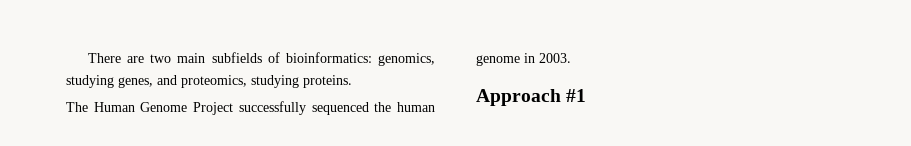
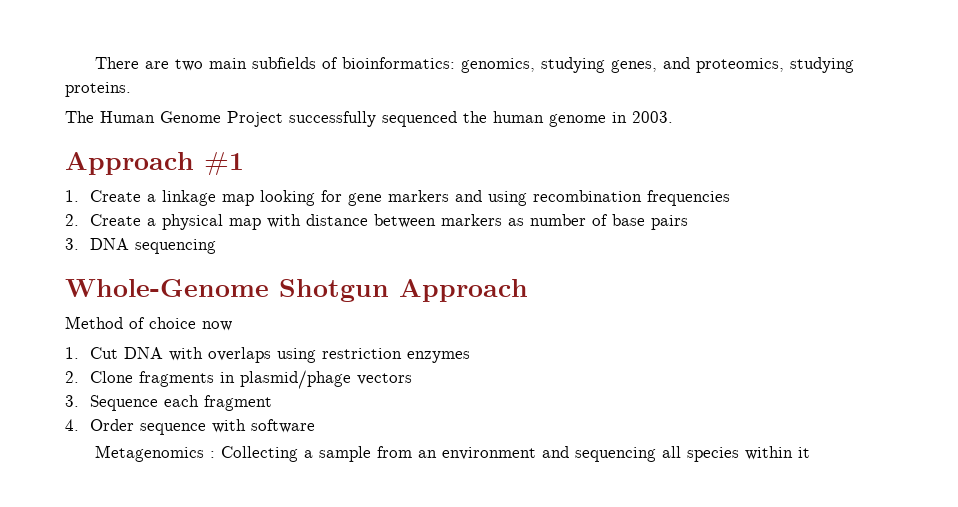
(587, 95) none -> [65,190,730,206] [65,214,688,230] [65,238,216,254] [65,279,528,302] [65,316,232,331] [65,347,470,363] [65,370,412,389] [65,395,272,411] [65,419,315,435] [95,445,811,462] // 1. Create a linkage map looking for gene markers and using recombination frequencies // 2. Create a physical map with distance between markers as number of base pairs // 3. DNA sequencing // Whole-Genome Shotgun Approach // Method of choice now // 1. Cut DNA with overlaps using restriction enzymes // 2. Clone fragments in plasmid/phage vectors // 3. Sequence each fragment // 4. Order sequence with software // Metagenomics : Collecting a sample from an environment and sequencing all species within it

